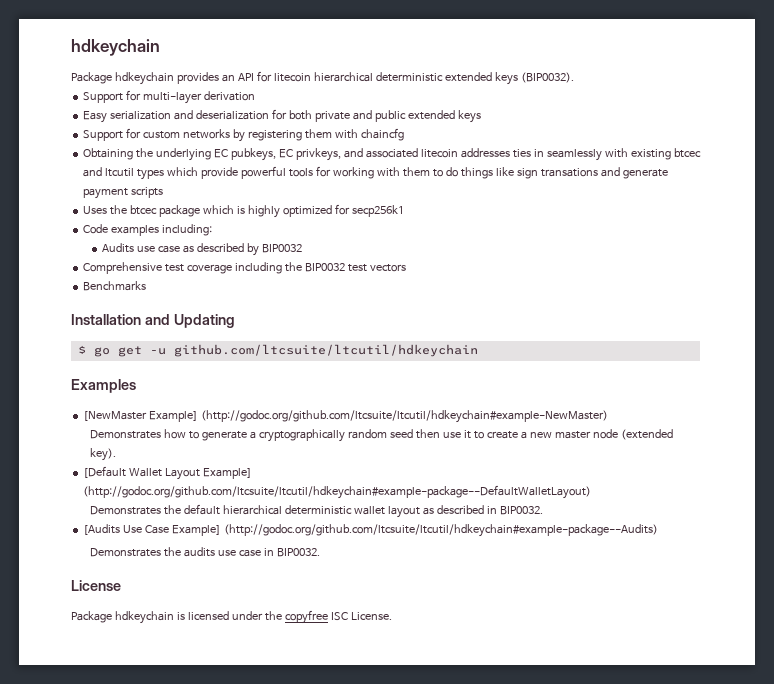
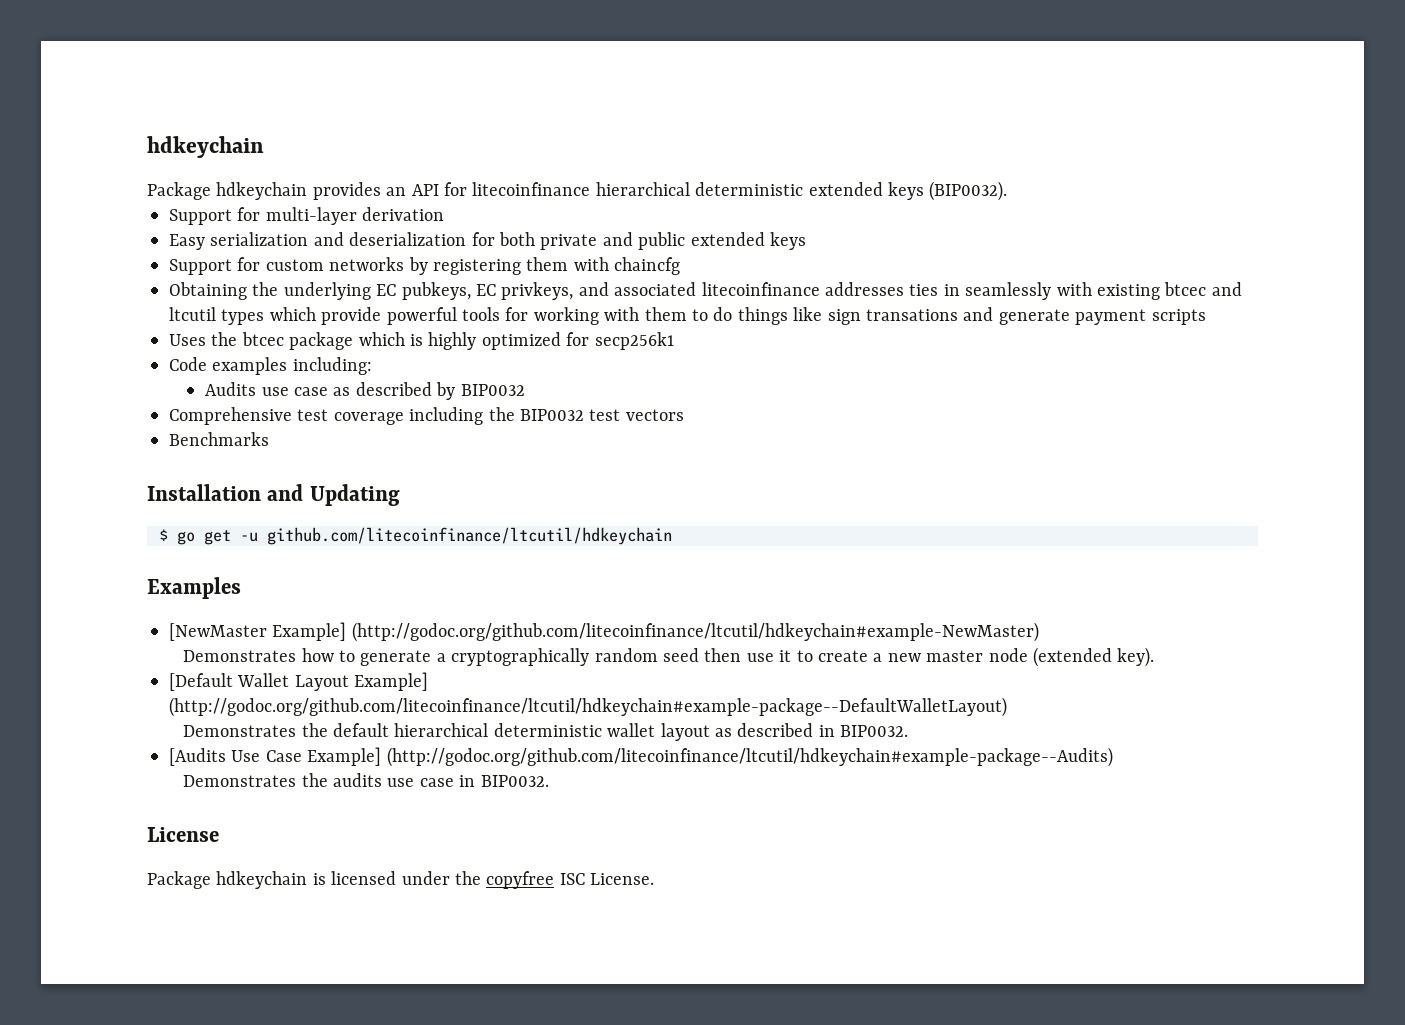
[273,73,311,82] litecoin -> [472,182,591,196] litecoinfinance
[420,149,458,158] litecoin -> [701,282,820,296] litecoinfinance
[173,344,478,357] github.com/ltcsuite/ltcutil/hdkeychain -> [267,527,672,545] github.com/litecoinfinance/ltcutil/hdkeychain
[201,410,609,423] (http://godoc.org/github.com/ltcsuite/ltcutil/hdkeychain#example-NewMaster) -> [351,622,1039,642] (http://godoc.org/github.com/litecoinfinance/ltcutil/hdkeychain#example-NewMaster)
[83,485,592,499] (http://godoc.org/github.com/ltcsuite/ltcutil/hdkeychain#example-package--DefaultWalletLayout) -> [169,697,1007,717] (http://godoc.org/github.com/litecoinfinance/ltcutil/hdkeychain#example-package--DefaultWalletLayout)
[223,524,658,537] (http://godoc.org/github.com/ltcsuite/ltcutil/hdkeychain#example-package--Audits) -> [386,747,1113,767] (http://godoc.org/github.com/litecoinfinance/ltcutil/hdkeychain#example-package--Audits)

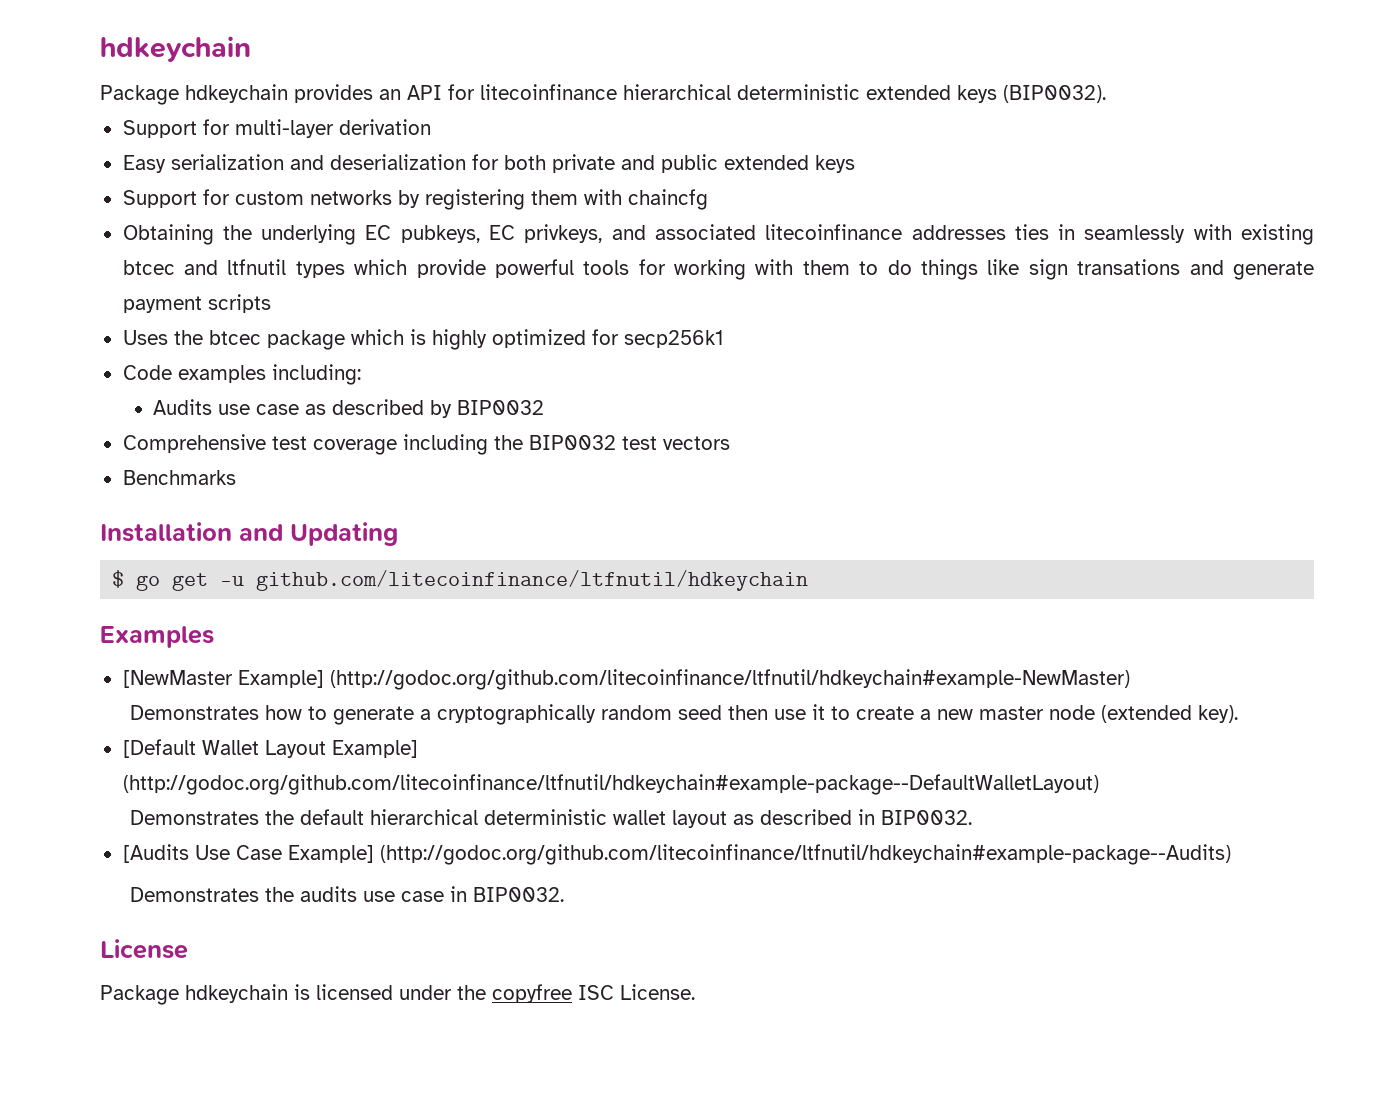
[169,307,216,321] ltcutil -> [227,259,287,275] ltfnutil
[267,527,672,545] github.com/litecoinfinance/ltcutil/hdkeychain -> [256,570,809,591] github.com/litecoinfinance/ltfnutil/hdkeychain
[351,622,1039,642] (http://godoc.org/github.com/litecoinfinance/ltcutil/hdkeychain#example-NewMaster) -> [329,669,1130,690] (http://godoc.org/github.com/litecoinfinance/ltfnutil/hdkeychain#example-NewMaster)
[169,697,1007,717] (http://godoc.org/github.com/litecoinfinance/ltcutil/hdkeychain#example-package--DefaultWalletLayout) -> [122,774,1099,795] (http://godoc.org/github.com/litecoinfinance/ltfnutil/hdkeychain#example-package--DefaultWalletLayout)
[386,747,1113,767] (http://godoc.org/github.com/litecoinfinance/ltcutil/hdkeychain#example-package--Audits) -> [379,844,1231,865] (http://godoc.org/github.com/litecoinfinance/ltfnutil/hdkeychain#example-package--Audits)

